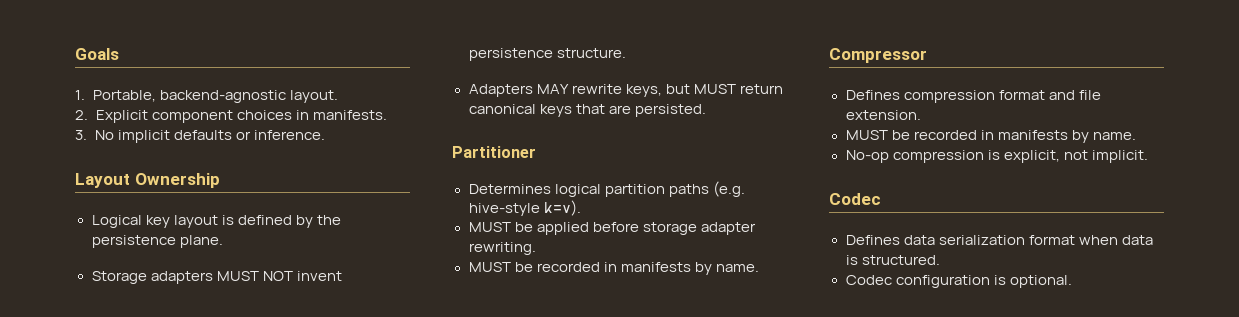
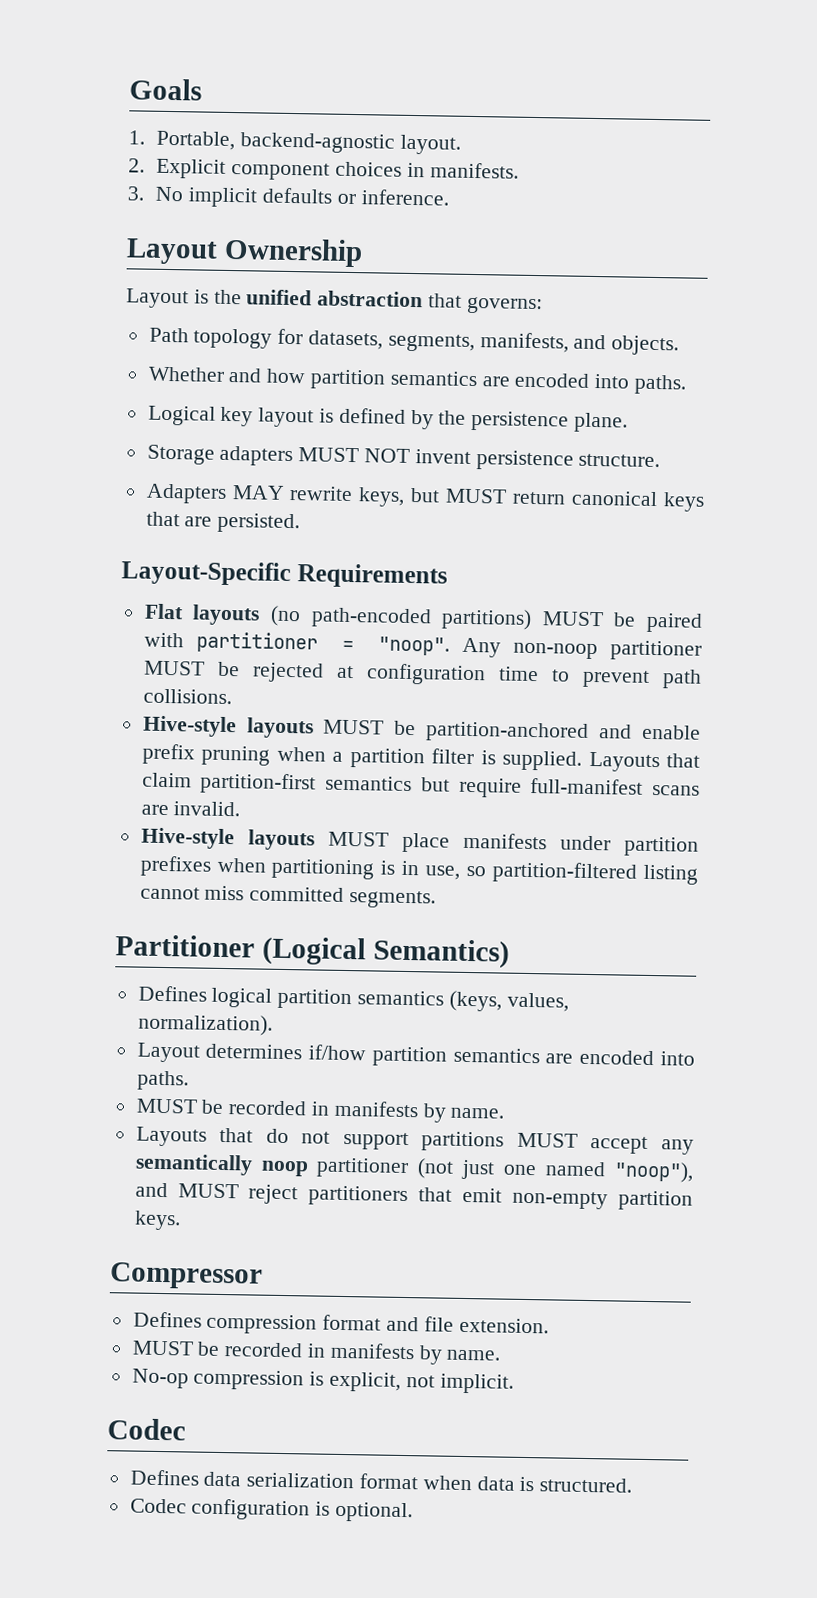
(220, 180) none -> [126,288,543,315] [148,327,680,356] [147,366,687,395] // Layout is the unified abstraction that governs: // Path topology for datasets, segments, manifests, and objects. // Whether and how partition semantics are encoded into paths.
[452,146,536,158] [468,181,745,197] [468,200,581,216] [468,222,756,235] [468,242,536,255] [468,262,759,275] Partitioner // Determines logical partition paths (e.g. hive-style k=v). // MUST be applied before storage adapter rewriting. // MUST be recorded in manifests by name. -> [121,560,448,589] [143,603,703,633] [143,631,702,661] [143,660,702,689] [142,688,232,705] [142,715,701,743] [141,743,701,773] [141,772,701,798] [140,801,241,817] [140,827,699,857] [139,855,698,885] [139,885,437,909] [115,934,510,969] [137,985,569,1012] [137,1013,273,1036] [136,1042,696,1067] [136,1070,189,1091] [135,1098,505,1123] [135,1126,694,1155] [134,1153,694,1183] [134,1182,693,1211] [133,1210,181,1231] Layout-Specific Requirements // Flat layouts (no path-encoded partitions) MUST be paired with partitioner = "noop". Any non-noop partitioner MUST be rejected at configuration time to prevent path collisions. // Hive-style layouts MUST be partition-anchored and enable prefix pruning when a partition filter is supplied. Layouts that claim partition-first semantics but require full-manifest scans are invalid. // Hive-style layouts MUST place manifests under partition prefixes when partitioning is in use, so partition-filtered listing cannot miss committed segments. // Partitioner (Logical Semantics) // Defines logical partition semantics (keys, values, normalization). // Layout determines if/how partition semantics are encoded into paths. // MUST be recorded in manifests by name. // Layouts that do not support partitions MUST accept any semantically noop partitioner (not just one named "noop"), and MUST reject partitioners that emit non-empty partition keys.

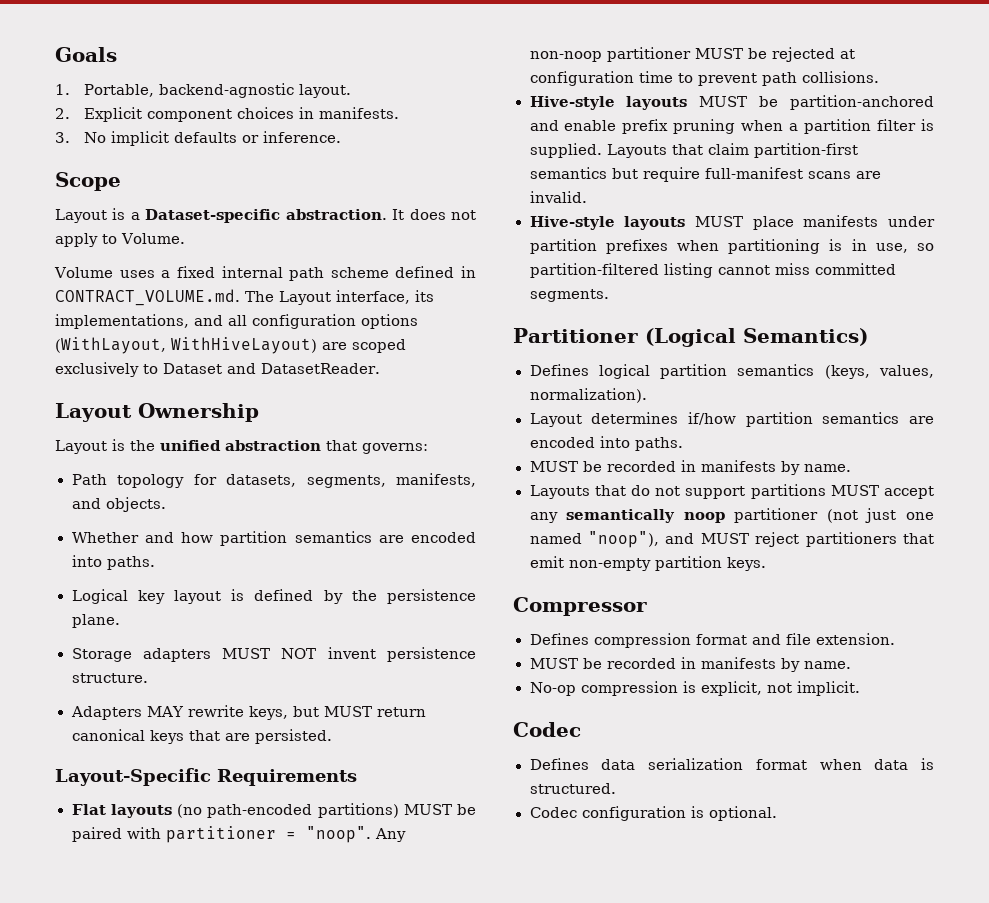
(449, 197) none -> [55,172,121,191] [55,208,476,223] [55,233,185,247] [54,266,476,281] [55,289,434,306] [55,314,418,329] [55,337,406,354] [55,362,380,377] // Scope // Layout is a Dataset-specific abstraction. It does not apply to Volume. // Volume uses a fixed internal path scheme defined in CONTRACT_VOLUME.md. The Layout interface, its implementations, and all configuration options (WithLayout, WithHiveLayout) are scoped exclusively to Dataset and DatasetReader.

